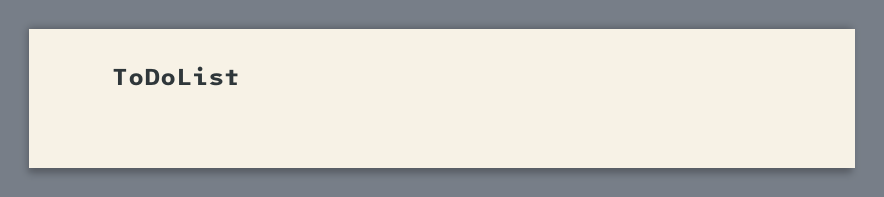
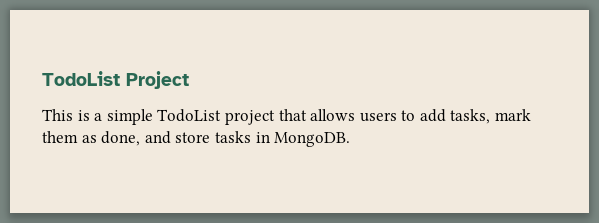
[112,66,240,86] ToDoList -> [42,71,189,89] [42,109,532,125] [42,131,351,147] TodoList Project // This is a simple TodoList project that allows users to add tasks, mark them as done, and store tasks in MongoDB.

